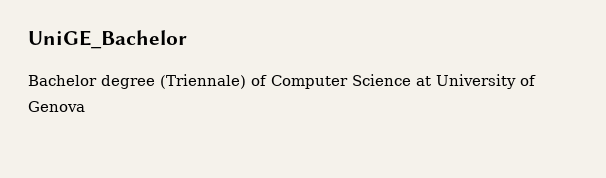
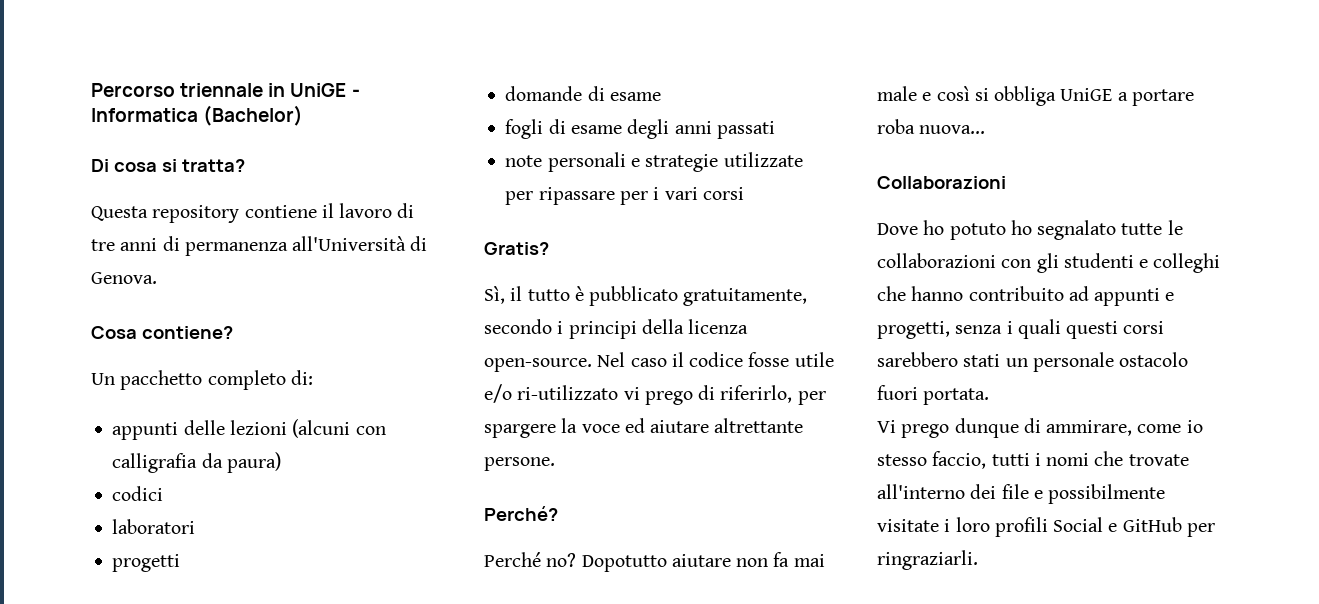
[28,30,187,49] [28,74,536,89] [28,101,85,112] UniGE_Bachelor // Bachelor degree (Triennale) of Computer Science at University of Genova -> [91,83,360,97] [91,105,304,126] [91,159,245,172] [91,203,415,223] [91,236,428,256] [91,272,157,284] [91,326,233,339] [91,370,313,390] [112,419,386,440] [112,452,281,473] [112,486,164,501] [112,519,196,534] [112,554,181,572] [505,86,661,101] [505,119,775,139] [505,152,803,172] [505,187,744,205] [484,242,549,255] [484,286,808,306] [484,319,749,339] [484,352,834,372] [484,384,826,405] [484,418,804,438] [484,457,555,471] [484,506,558,521] [484,552,825,572] [877,86,1194,106] [877,119,986,134] [877,176,1006,189] [877,220,1183,240] [877,253,1221,273] [877,286,1175,306] [877,319,1165,339] [877,352,1189,372] [877,385,990,405] [877,418,1203,438] [877,451,1189,469] [877,484,1166,504] [877,517,1215,537] [877,550,978,570] Percorso triennale in UniGE - Informatica (Bachelor) // Di cosa si tratta? // Questa repository contiene il lavoro di tre anni di permanenza all'Università di Genova. // Cosa contiene? // Un pacchetto completo di: // appunti delle lezioni (alcuni con calligrafia da paura) // codici // laboratori // progetti // domande di esame // fogli di esame degli anni passati // note personali e strategie utilizzate per ripassare per i vari corsi // Gratis? // Sì, il tutto è pubblicato gratuitamente, secondo i principi della licenza open-source. Nel caso il codice fosse utile e/o ri-utilizzato vi prego di riferirlo, per spargere la voce ed aiutare altrettante persone. // Perché? // Perché no? Dopotutto aiutare non fa mai male e così si obbliga UniGE a portare roba nuova... // Collaborazioni // Dove ho potuto ho segnalato tutte le collaborazioni con gli studenti e colleghi che hanno contribuito ad appunti e progetti, senza i quali questi corsi sarebbero stati un personale ostacolo fuori portata. // Vi prego dunque di ammirare, come io stesso faccio, tutti i nomi che trovate all'interno dei file e possibilmente visitate i loro profili Social e GitHub per ringraziarli.

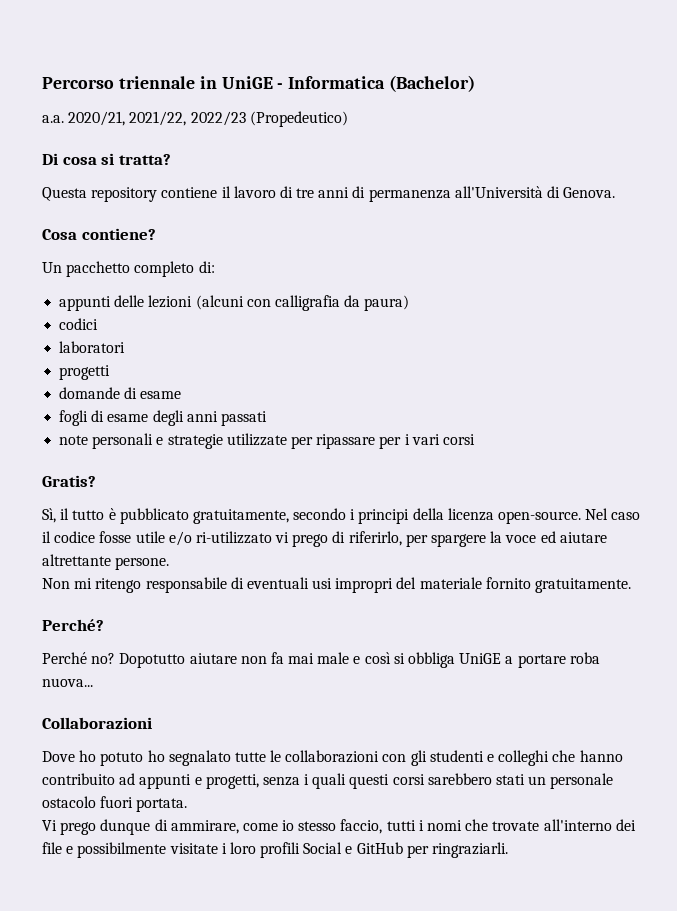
(304, 115) none -> [42,111,348,127] // a.a. 2020/21, 2021/22, 2022/23 (Propedeutico)
(555, 464) none -> [42,577,632,593] // Non mi ritengo responsabile di eventuali usi impropri del materiale fornito gratuitamente.

